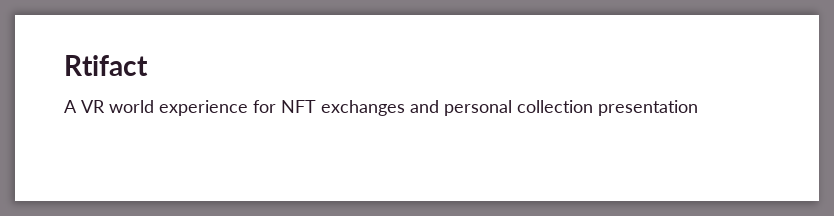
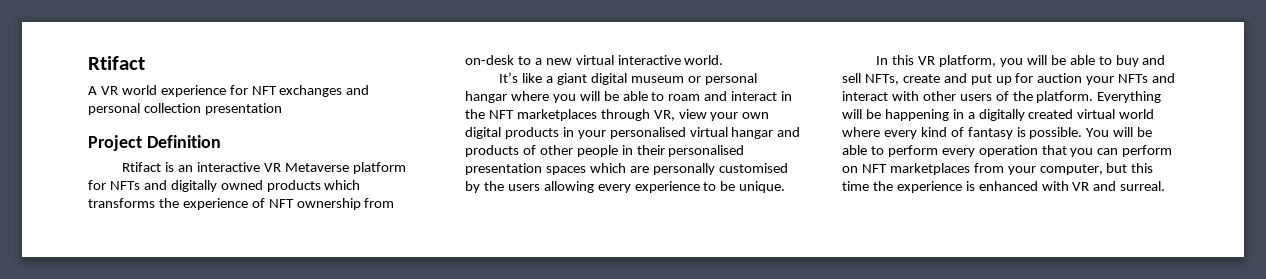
(698, 108) none -> [88,135,221,151] [122,162,406,174] [88,180,361,192] [88,198,395,210] [465,55,724,65] [499,72,757,85] [465,91,793,103] [465,109,770,121] [465,127,801,139] [465,145,745,157] [465,163,788,175] [465,181,786,193] [876,55,1166,67] [842,73,1176,85] [842,91,1162,103] [842,109,1155,121] [842,127,1153,139] [842,145,1173,157] [842,163,1154,175] [842,181,1166,193] // Project Definition // Rtifact is an interactive VR Metaverse platform for NFTs and digitally owned products which transforms the experience of NFT ownership from on-desk to a new virtual interactive world. // It’s like a giant digital museum or personal hangar where you will be able to roam and interact in the NFT marketplaces through VR, view your own digital products in your personalised virtual hangar and products of other people in their personalised presentation spaces which are personally customised by the users allowing every experience to be unique. // In this VR platform, you will be able to buy and sell NFTs, create and put up for auction your NFTs and interact with other users of the platform. Everything will be happening in a digitally created virtual world where every kind of fantasy is possible. You will be able to perform every operation that you can perform on NFT marketplaces from your computer, but this time the experience is enhanced with VR and surreal.

